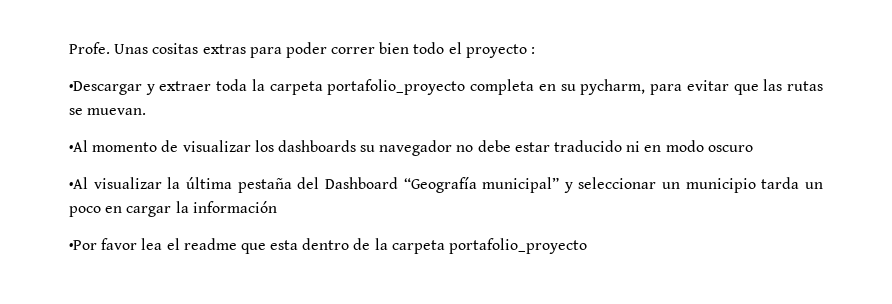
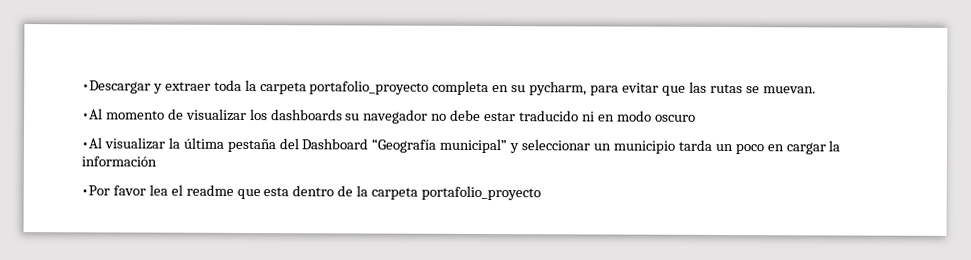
[69,42,536,58] Profe. Unas cositas extras para poder correr bien todo el proyecto : // -> (82, 87) none

